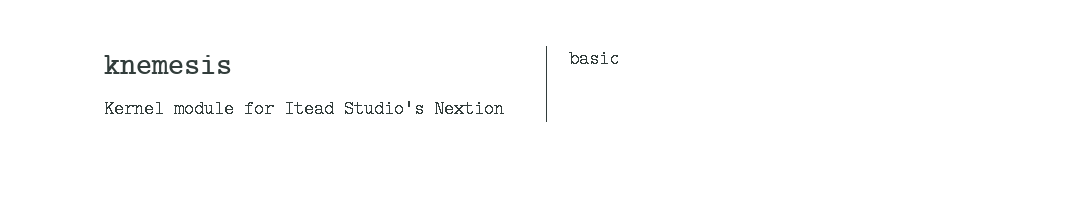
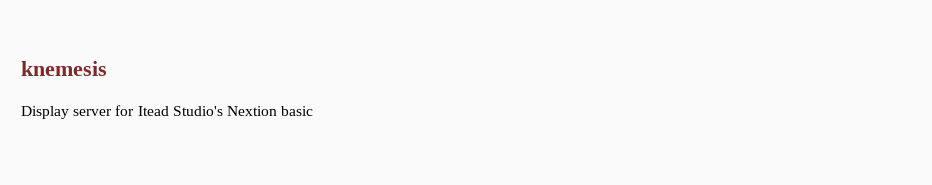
[104,100,234,118] Kernel module -> [21,106,113,119] Display server

